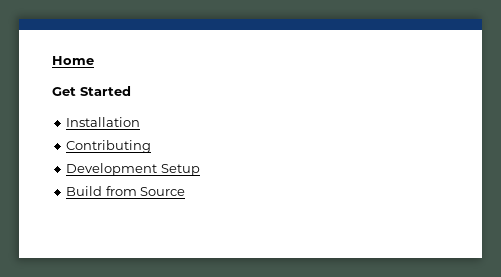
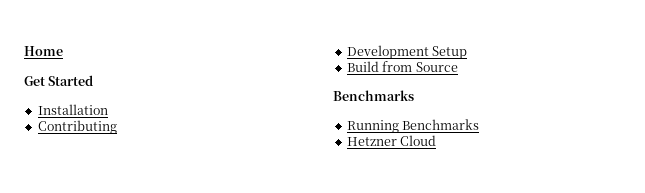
(186, 191) none -> [333,90,414,101] [346,119,480,133] [346,135,437,146] // Benchmarks // Running Benchmarks // Hetzner Cloud

